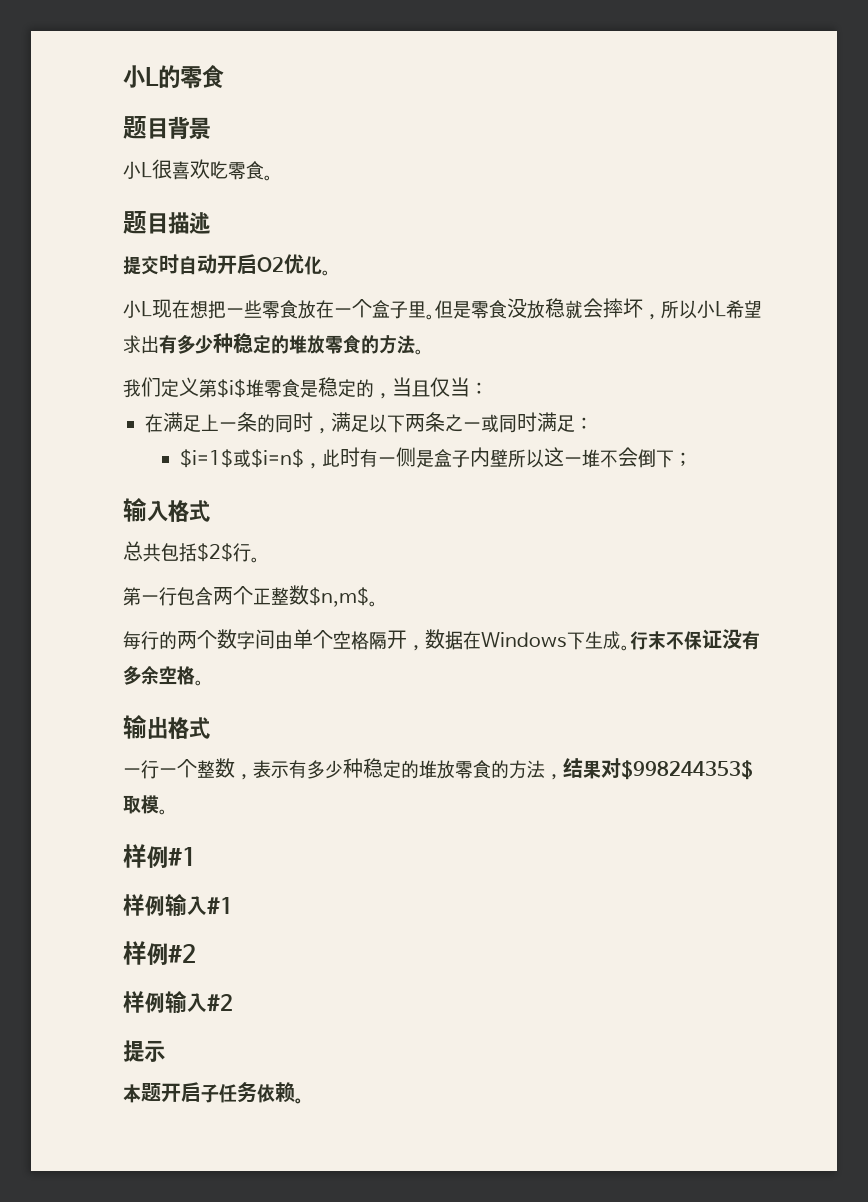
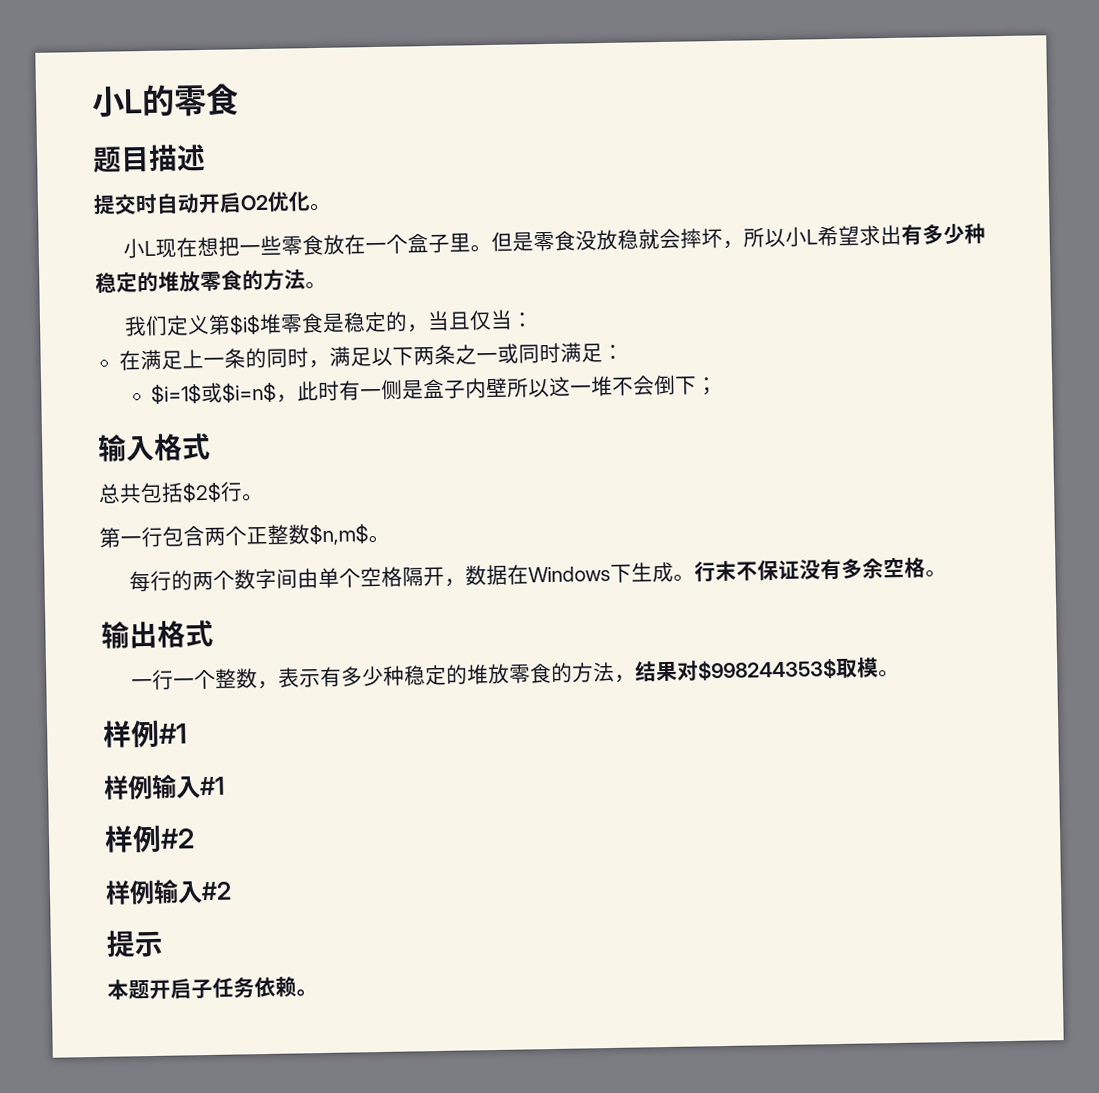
[123,116,210,140] [123,159,273,181] // 题目背景 // 小L很喜欢吃零食。 -> (239, 99) none

